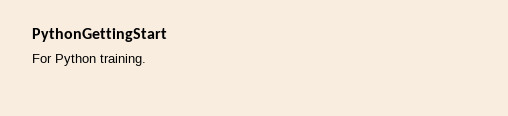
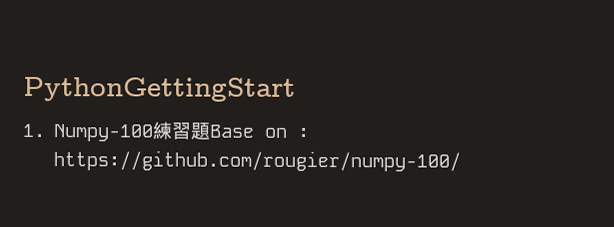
[32,54,146,66] For Python training. -> [22,121,310,142] [53,150,462,172] 1. Numpy-100練習題Base on : https://github.com/rougier/numpy-100/

